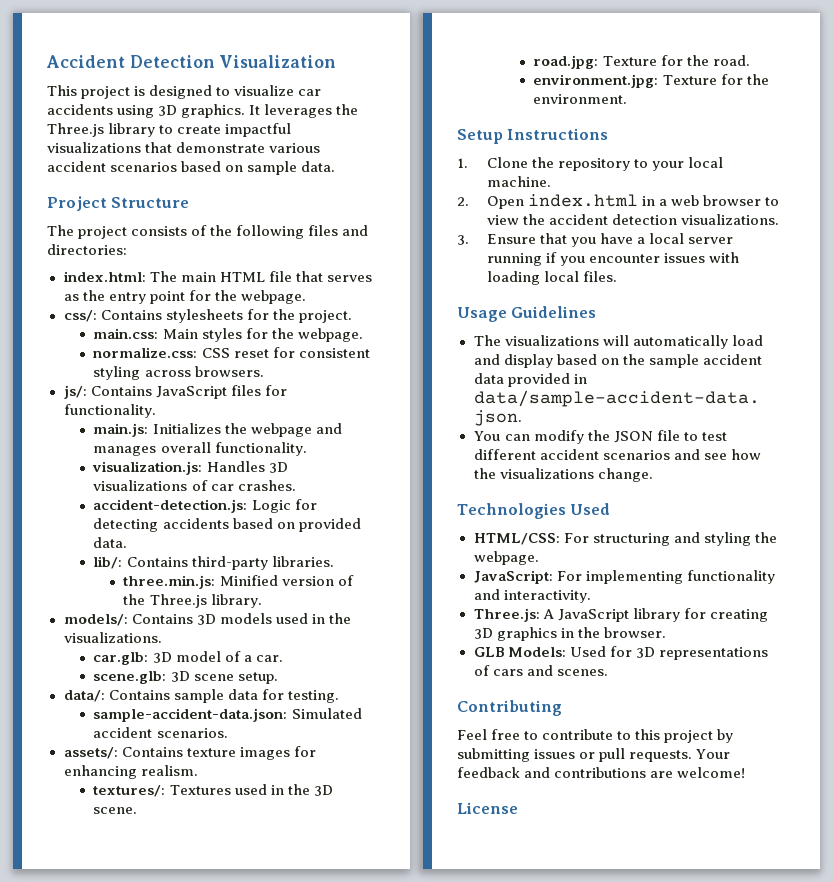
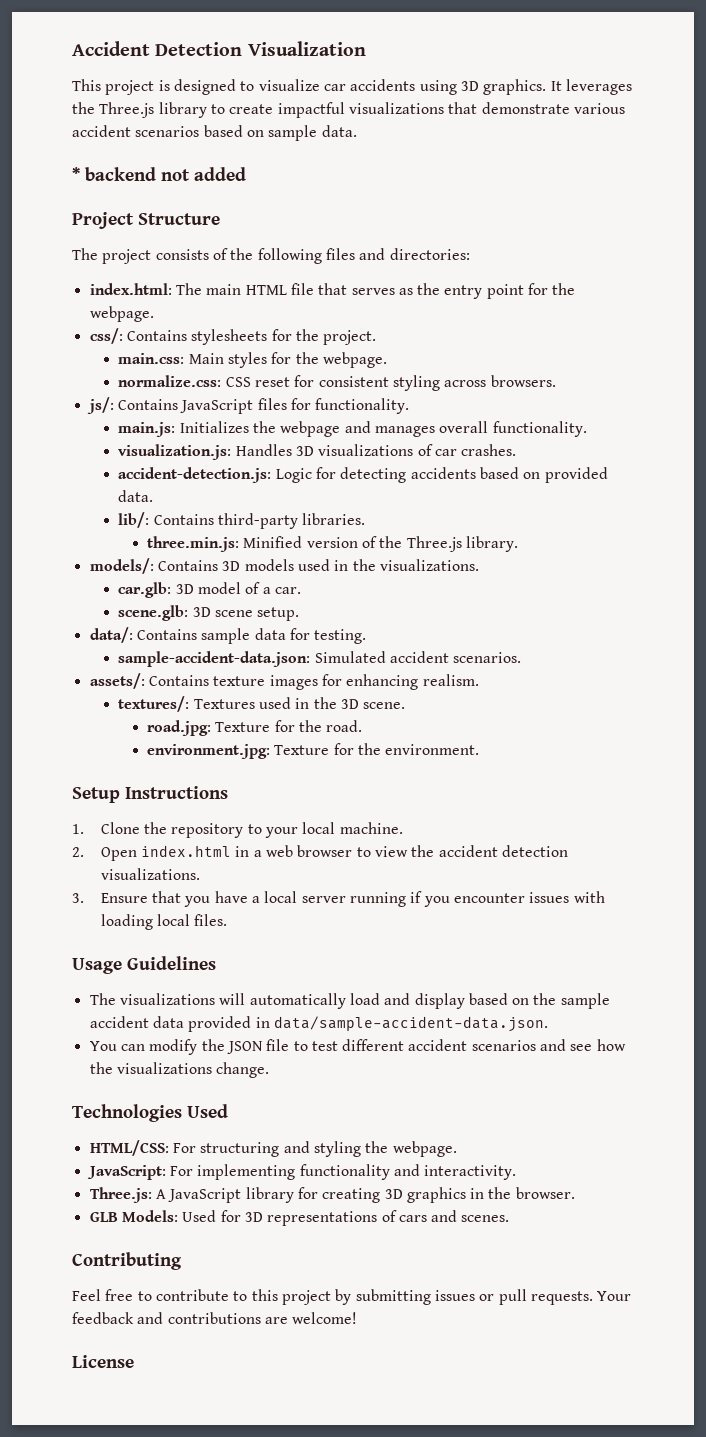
(336, 166) none -> [72,167,246,181] // * backend not added

